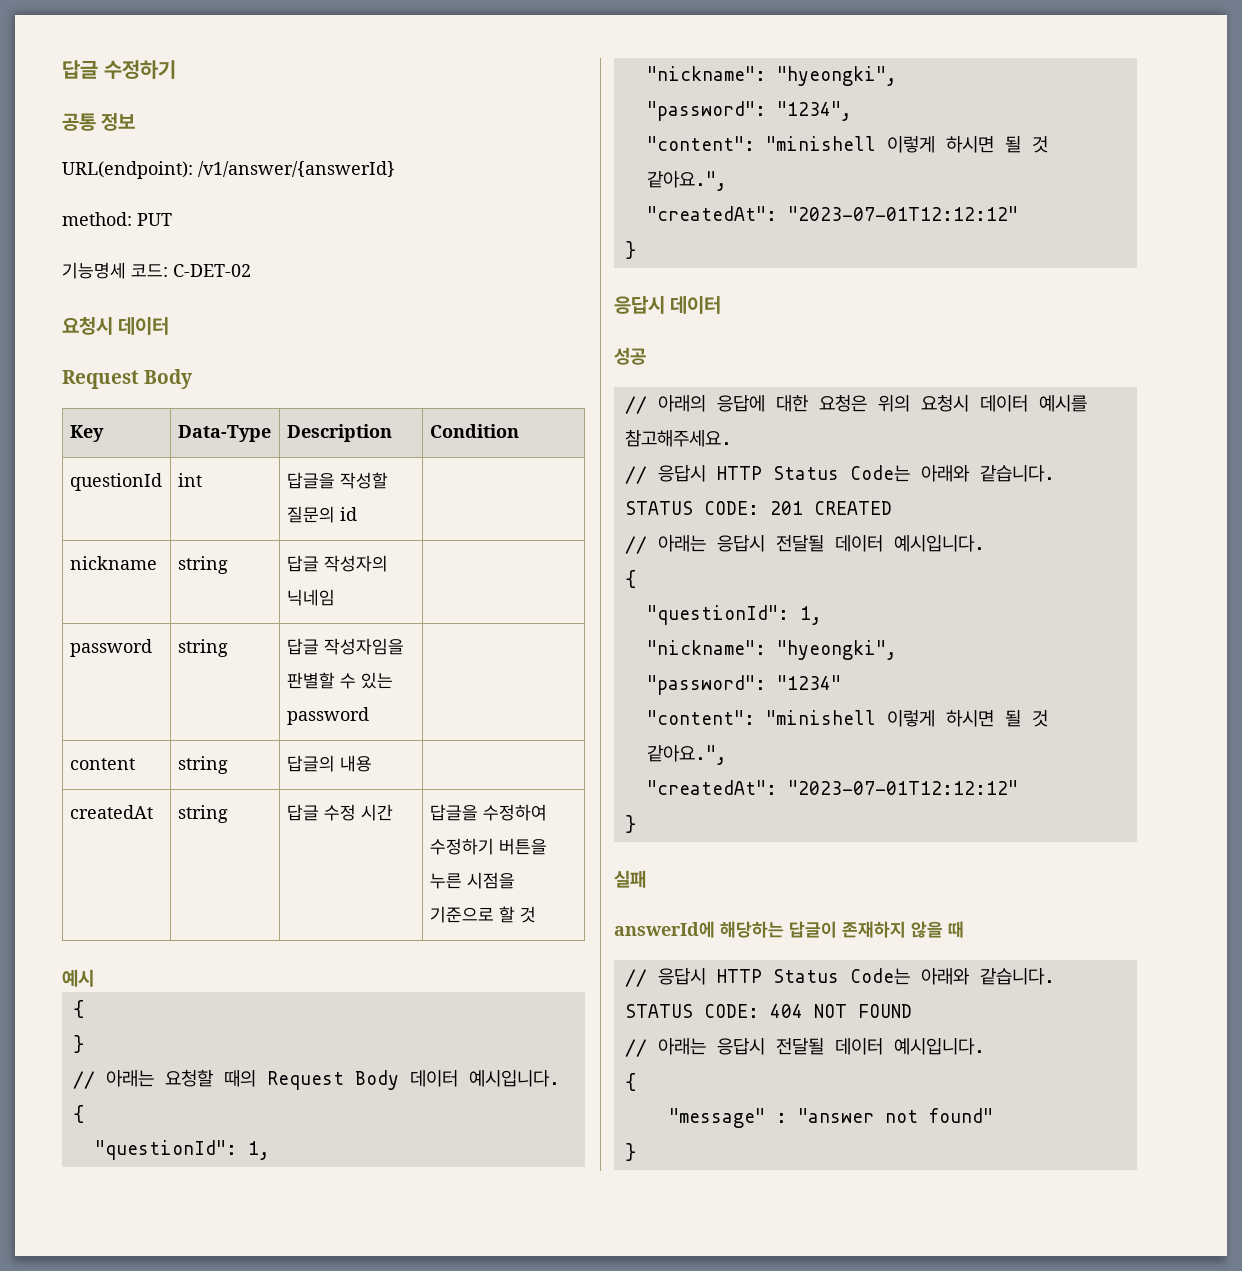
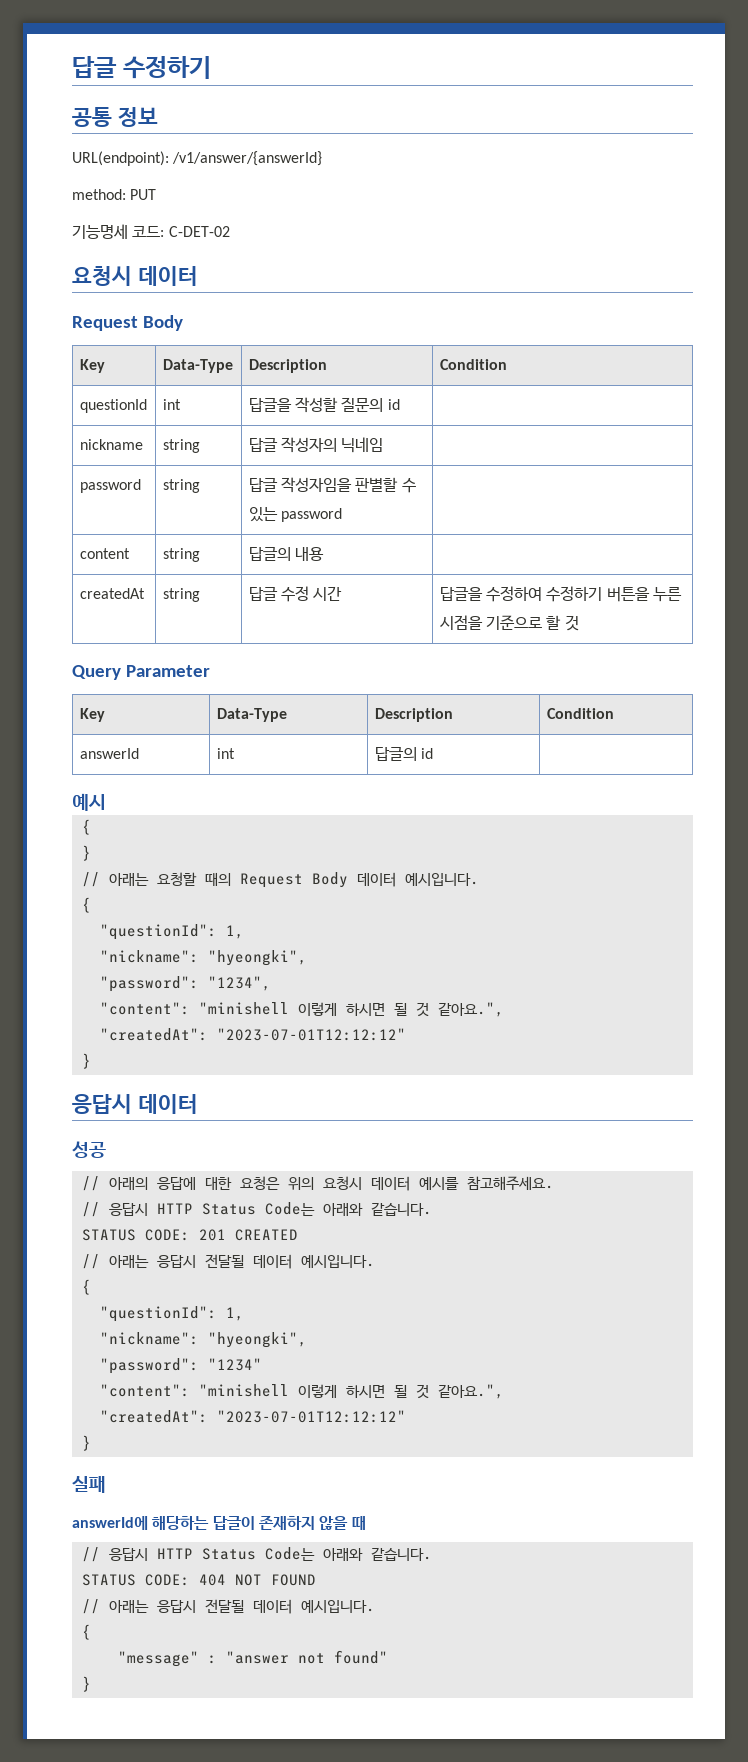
(536, 914) none -> [72,665,210,680] [79,708,105,722] [216,708,287,722] [374,708,453,722] [546,708,614,719] [79,748,139,759] [216,748,235,759] [374,747,433,761] // Query Parameter // Key | Data-Type | Description | Condition // answerId | int | 답글의 id |

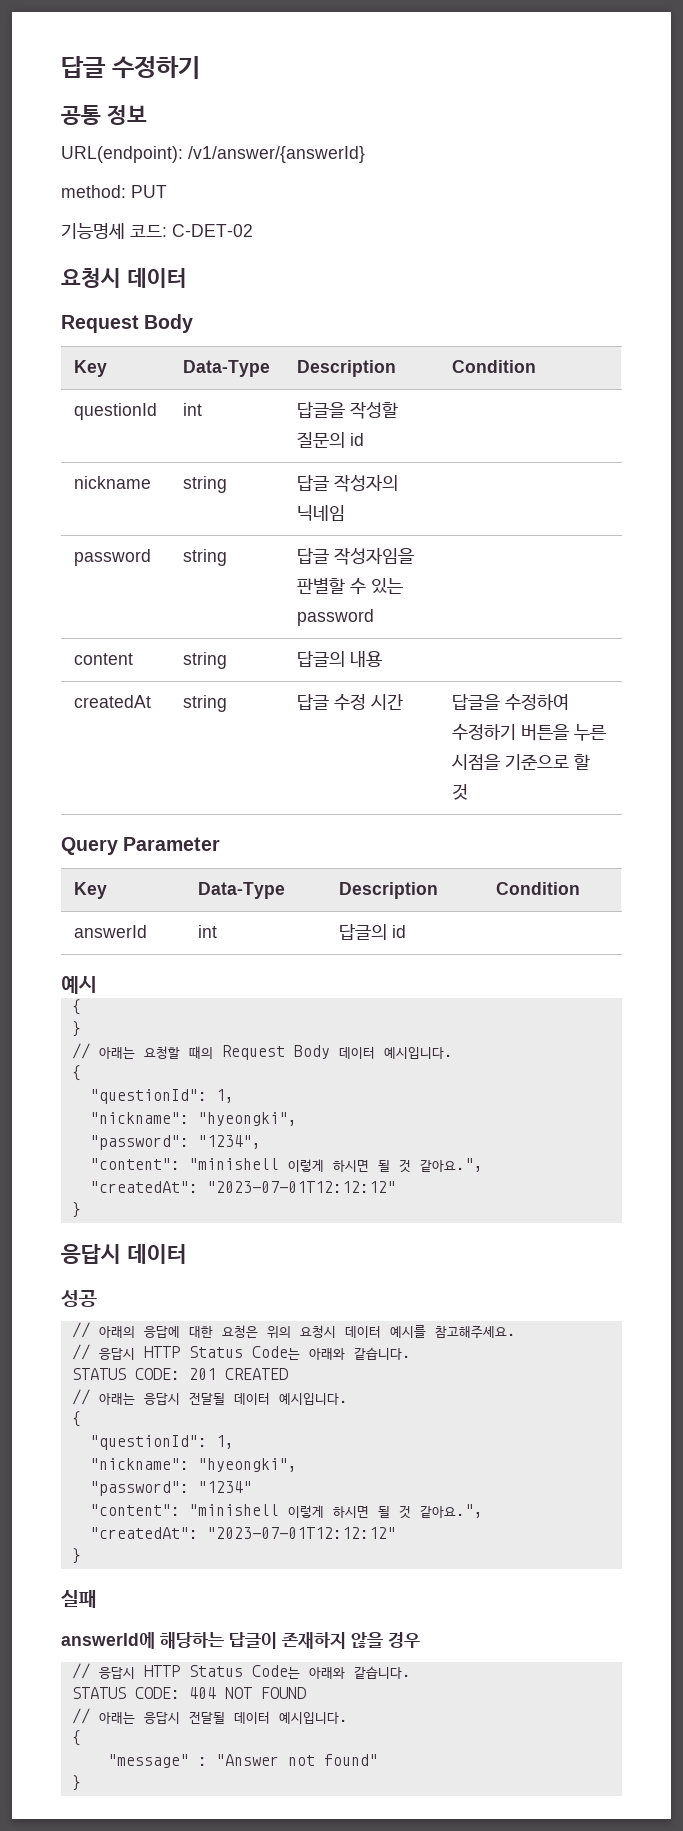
[351,1516,366,1530] 때 -> [388,1632,420,1648] 경우
[225,1651,289,1664] "answer -> [215,1754,279,1766] "Answer

